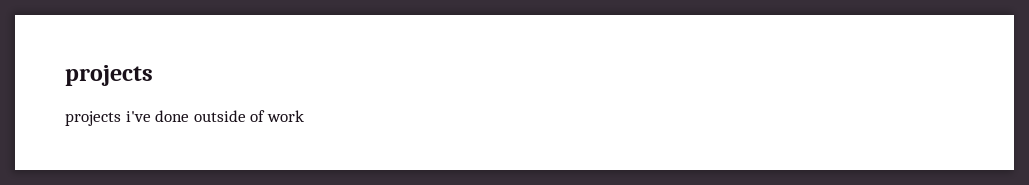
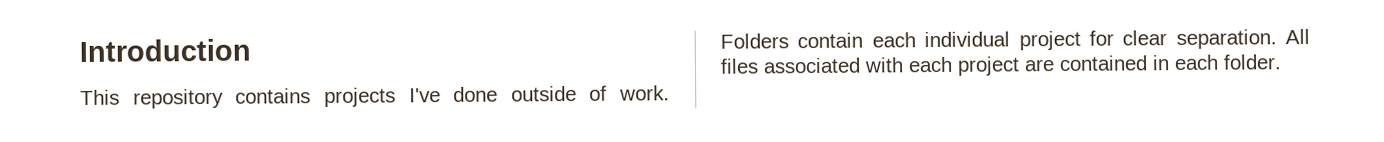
[65,65,153,86] [65,111,151,126] projects // projects i've -> [79,38,251,63] [80,87,441,109] Introduction // This repository contains projects I've
[266,110,304,122] work -> [619,85,670,101] [720,28,1310,51] [720,54,1282,76] work. Folders contain each individual project for clear separation. All files associated with each project are contained in each folder.

